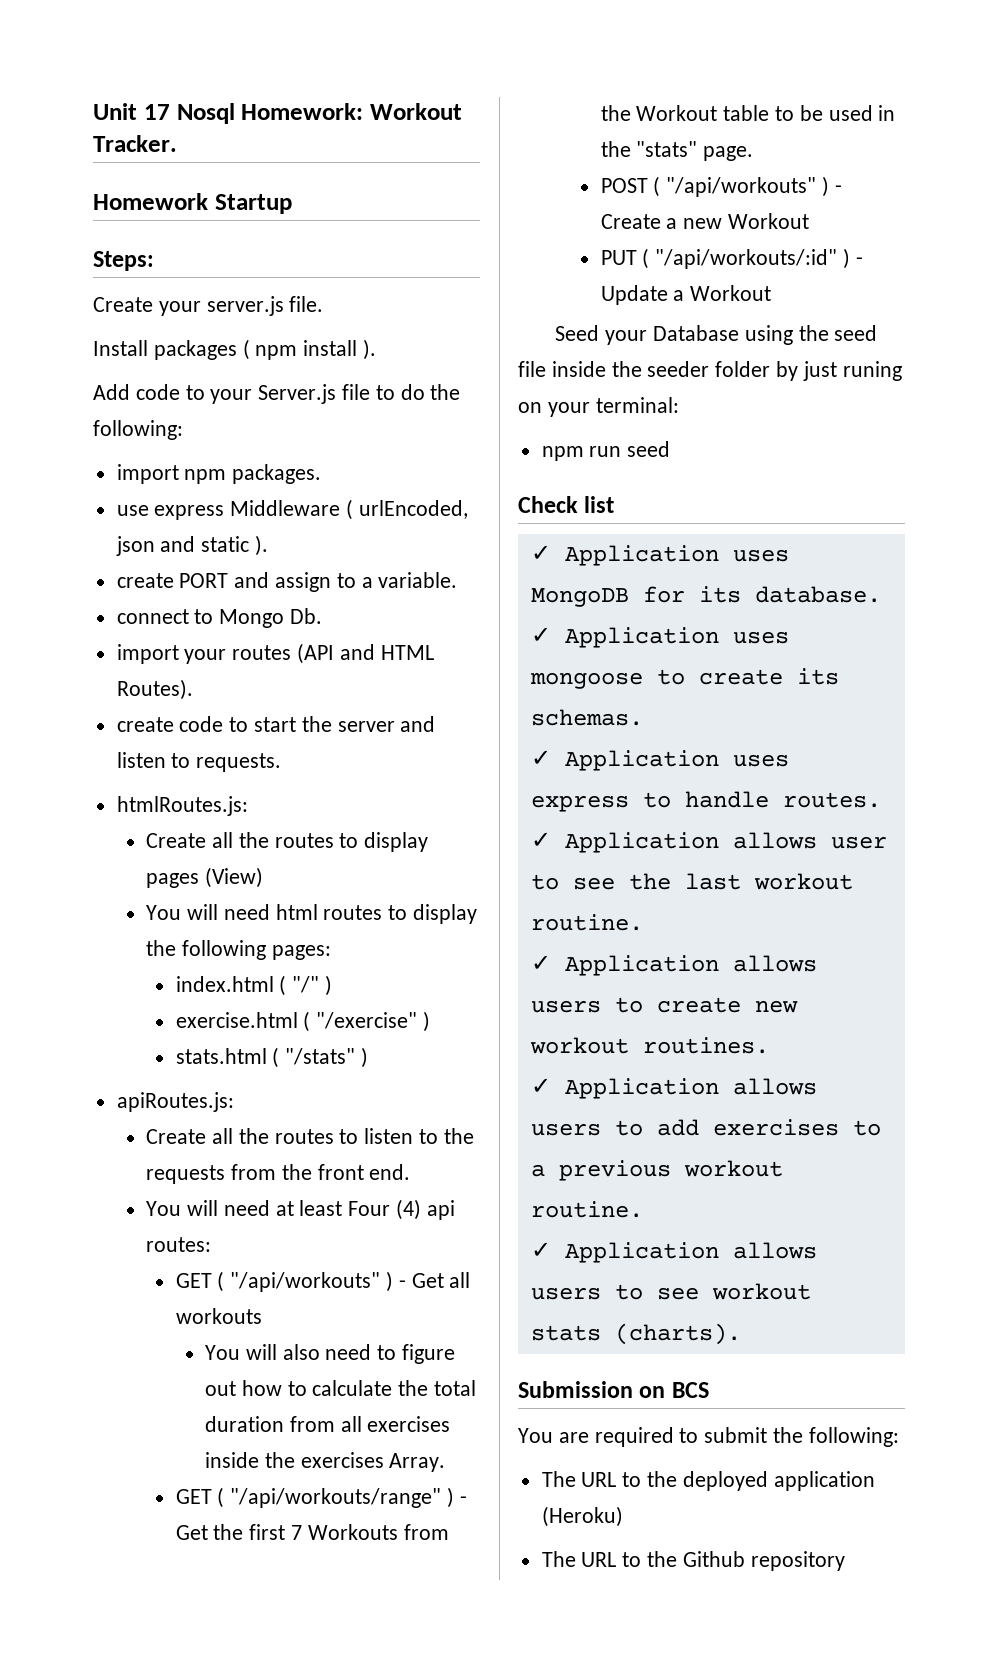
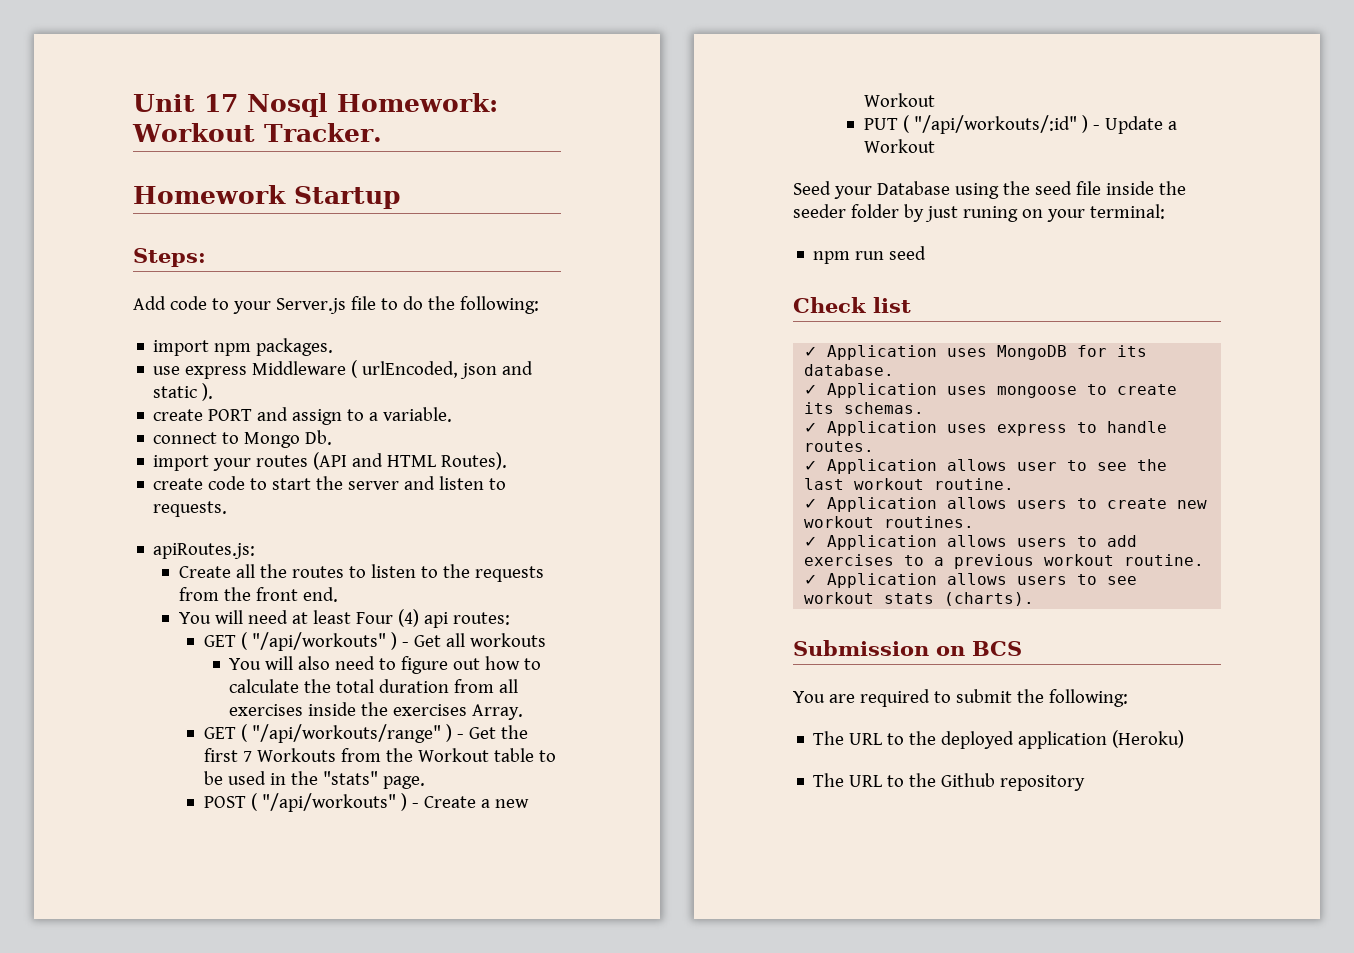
[93,296,324,316] [93,339,377,360] // Create your server.js file. // Install packages ( npm install ). -> (206, 257) none
[116,796,248,816] [146,832,429,852] [146,867,263,888] [146,904,477,924] [146,940,331,960] [175,975,333,996] [175,1011,431,1032] [175,1047,369,1068] // htmlRoutes.js: // Create all the routes to display pages (View) // You will need html routes to display the following pages: // index.html ( "/" ) // exercise.html ( "/exercise" ) // stats.html ( "/stats" ) -> (228, 509) none

